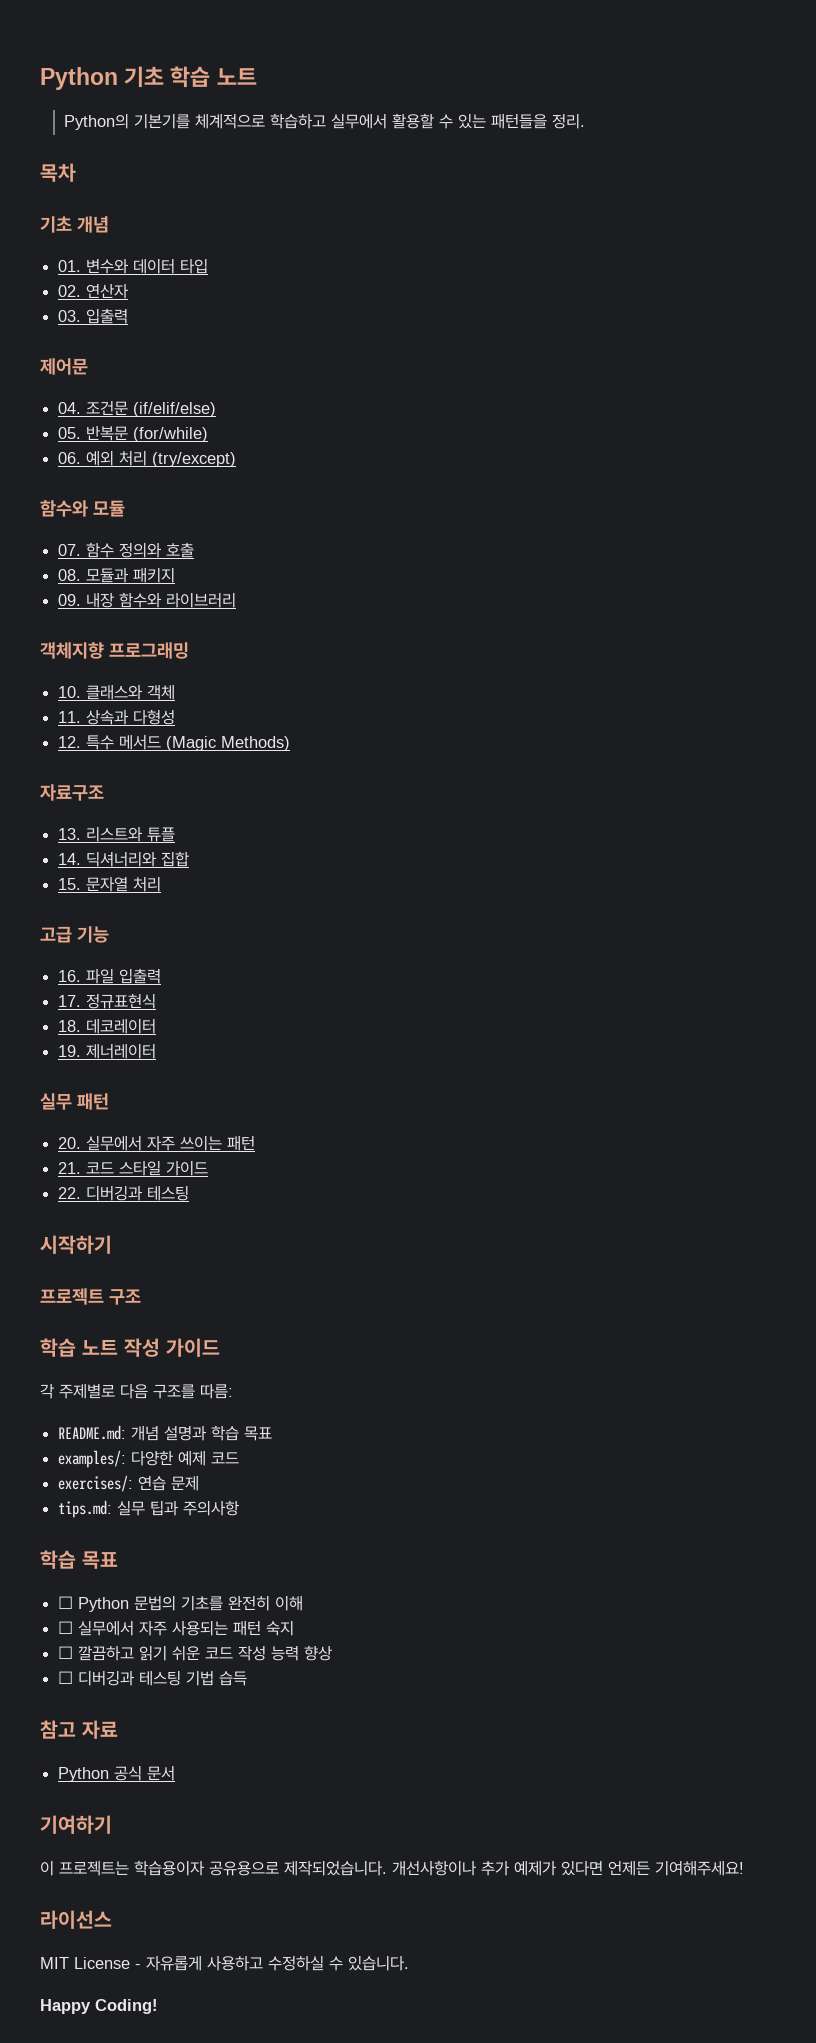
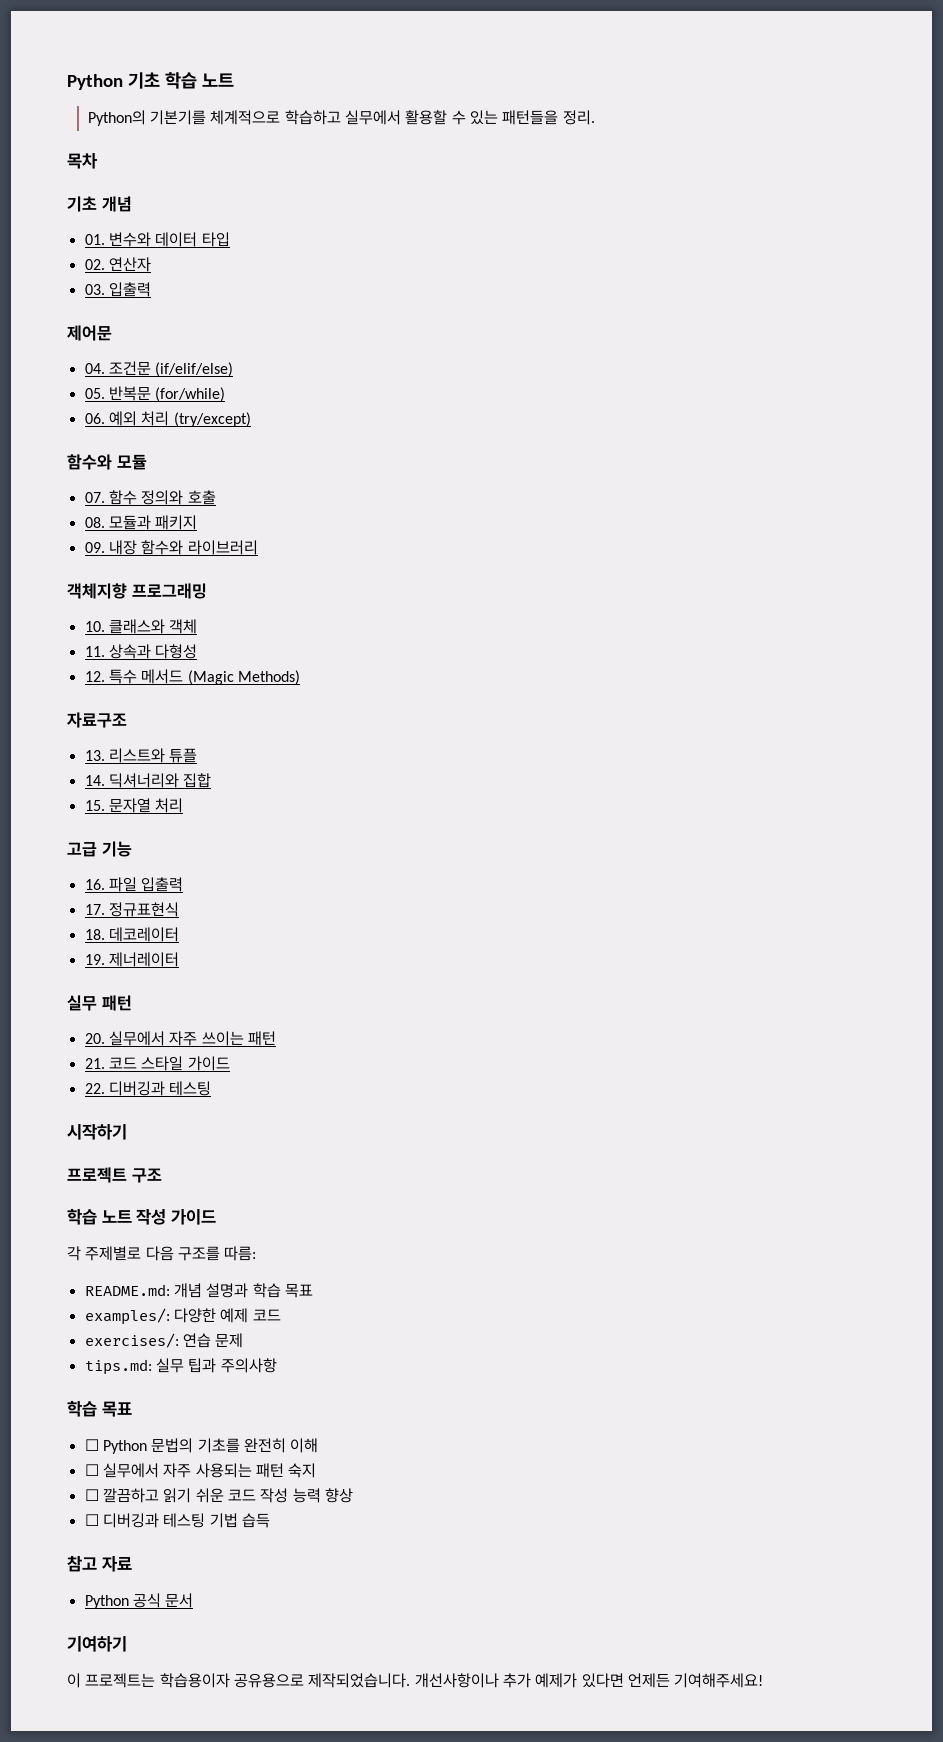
[40,1910,112,1929] [40,1955,409,1971] [40,1999,158,2014] // 라이선스 // MIT License - 자유롭게 사용하고 수정하실 수 있습니다. // Happy Coding! -> (764, 1680) none

